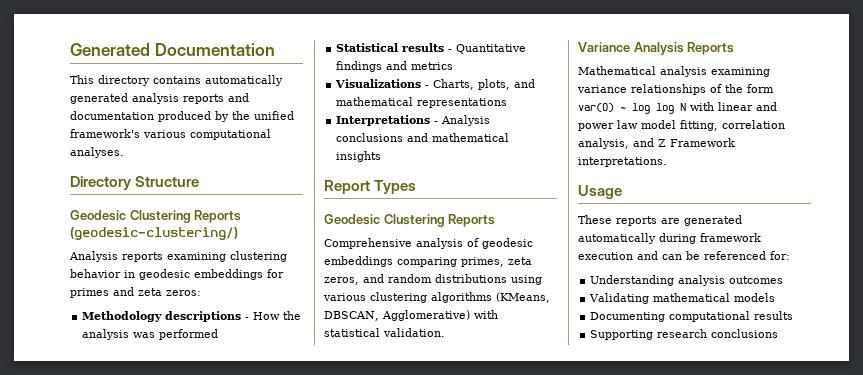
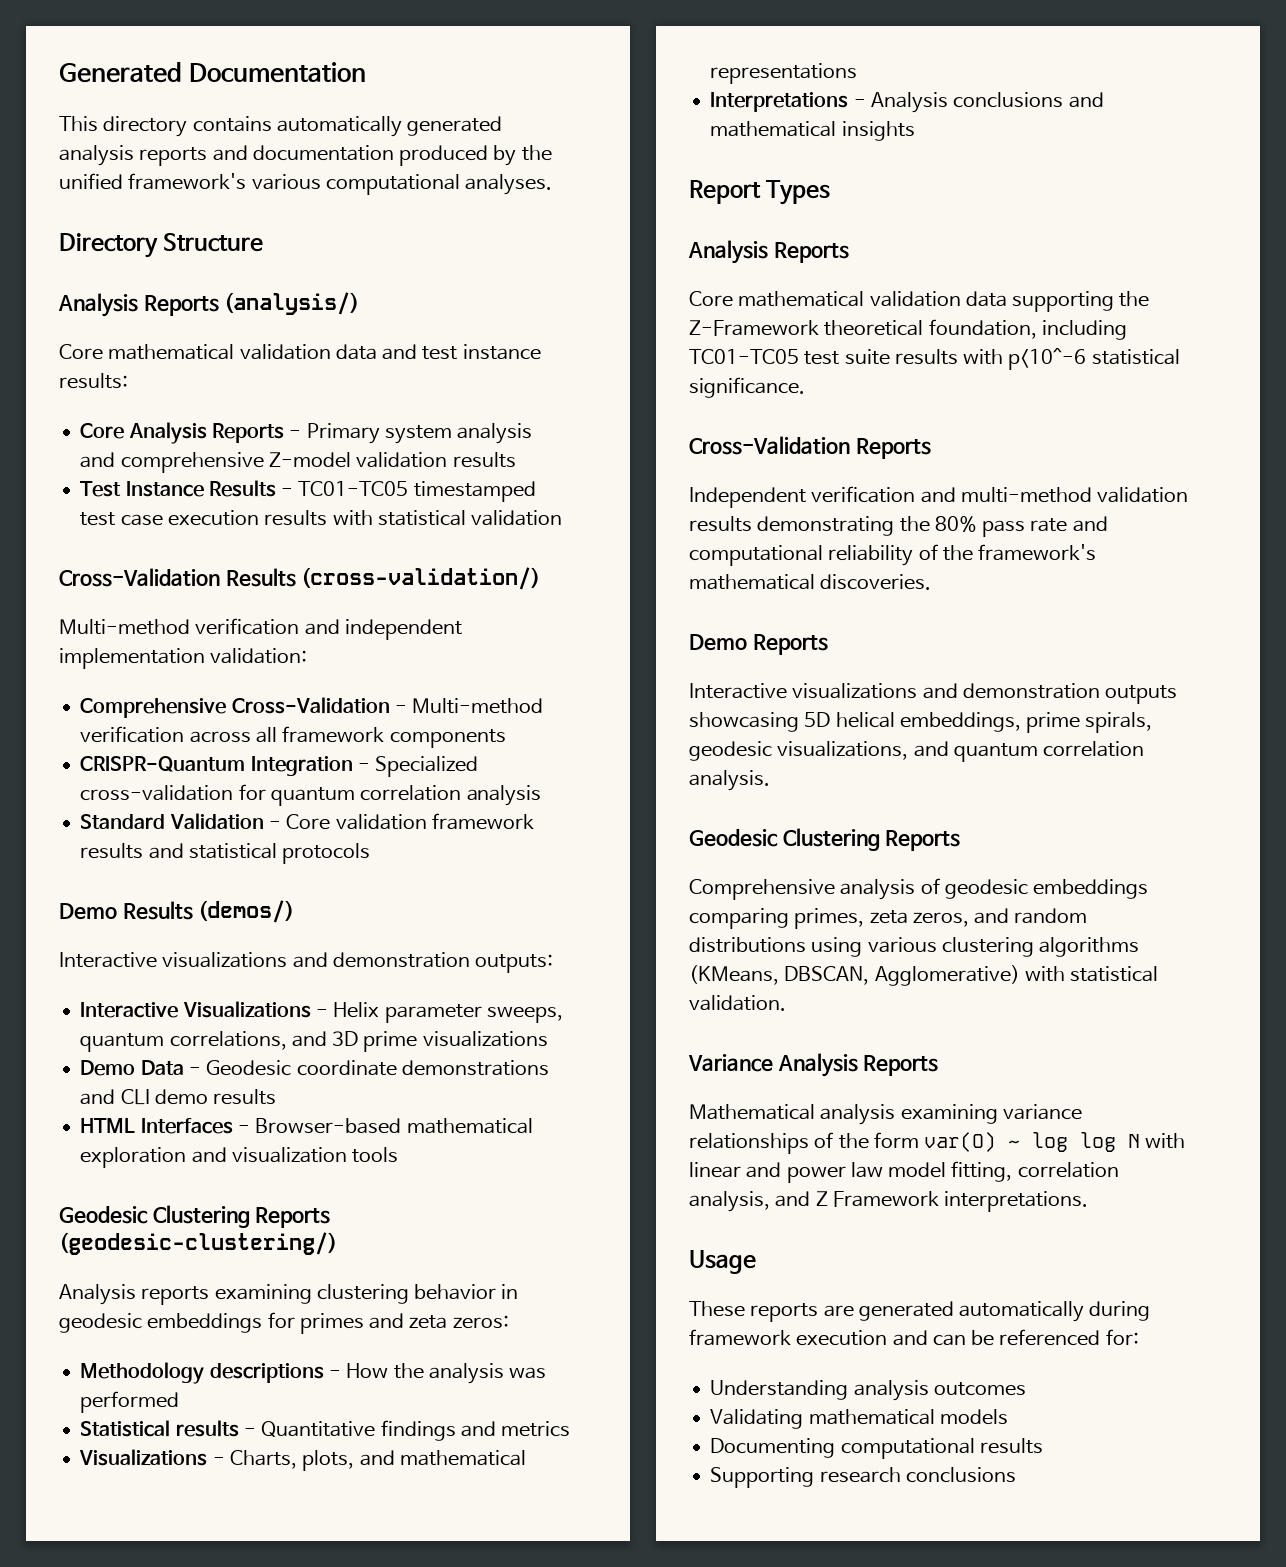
(200, 181) none -> [58,292,360,317] [59,344,541,360] [59,373,128,389] [80,422,533,444] [80,452,516,473] [80,480,536,502] [80,510,563,526] [59,567,541,590] [59,618,462,640] [59,648,308,669] [80,697,544,718] [80,726,506,748] [80,756,479,777] [80,784,542,806] [80,813,534,830] [80,843,371,864] [59,900,295,923] [59,952,554,973] [80,1001,563,1023] [80,1031,548,1052] [80,1060,549,1076] [80,1089,277,1105] [80,1118,533,1134] [80,1147,399,1168] // Analysis Reports (analysis/) // Core mathematical validation data and test instance results: // Core Analysis Reports - Primary system analysis and comprehensive Z-model validation results // Test Instance Results - TC01-TC05 timestamped test case execution results with statistical validation // Cross-Validation Results (cross-validation/) // Multi-method verification and independent implementation validation: // Comprehensive Cross-Validation - Multi-method verification across all framework components // CRISPR-Quantum Integration - Specialized cross-validation for quantum correlation analysis // Standard Validation - Core validation framework results and statistical protocols // Demo Results (demos/) // Interactive visualizations and demonstration outputs: // Interactive Visualizations - Helix parameter sweeps, quantum correlations, and 3D prime visualizations // Demo Data - Geodesic coordinate demonstrations and CLI demo results // HTML Interfaces - Browser-based mathematical exploration and visualization tools
(417, 187) none -> [688,240,849,264] [689,291,1150,312] [689,319,1127,340] [689,348,1180,370] [689,377,805,398] [689,436,931,459] [689,486,1189,508] [689,516,1108,537] [689,544,1097,566] [689,574,932,590] [689,634,828,655] [689,683,1178,704] [689,712,1153,733] [689,741,1145,762] [689,770,770,791] // Analysis Reports // Core mathematical validation data supporting the Z-Framework theoretical foundation, including TC01-TC05 test suite results with p<10^-6 statistical significance. // Cross-Validation Reports // Independent verification and multi-method validation results demonstrating the 80% pass rate and computational reliability of the framework's mathematical discoveries. // Demo Reports // Interactive visualizations and demonstration outputs showcasing 5D helical embeddings, prime spirals, geodesic visualizations, and quantum correlation analysis.

